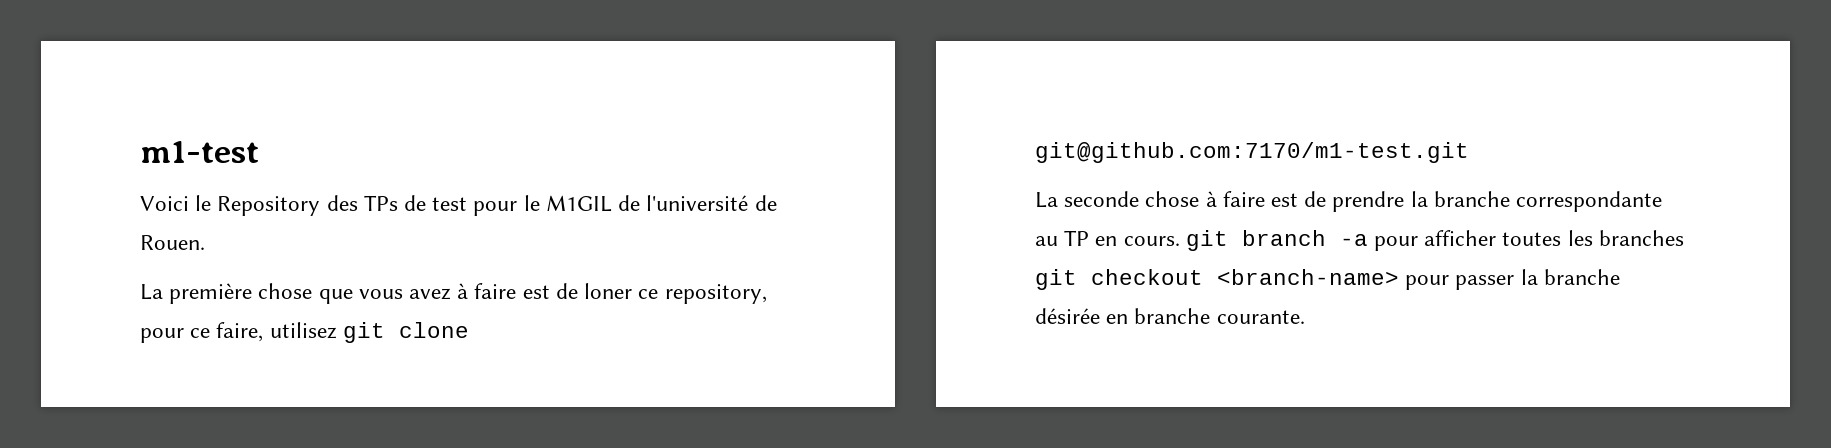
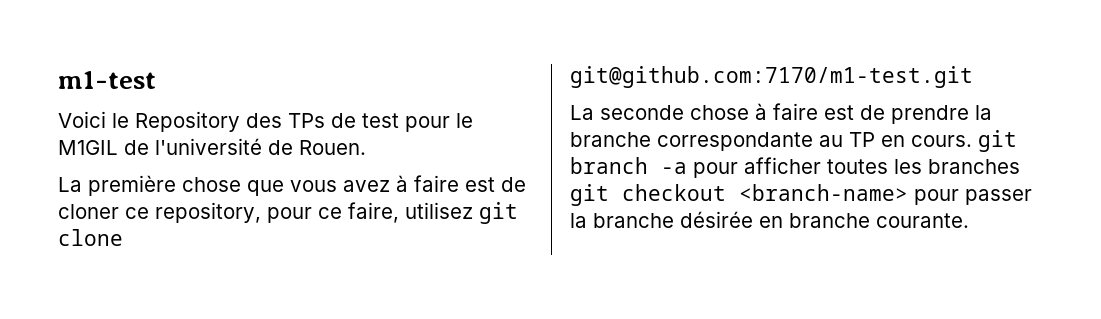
[584,283,633,299] loner -> [58,204,119,219] cloner

